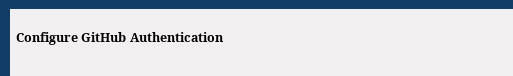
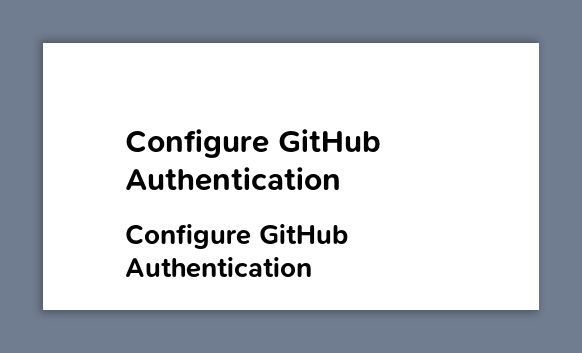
[16,32,224,45] Configure GitHub Authentication -> [125,129,381,158] [125,167,341,191] [125,224,348,249] [125,257,312,278] Configure GitHub Authentication // Configure GitHub Authentication

